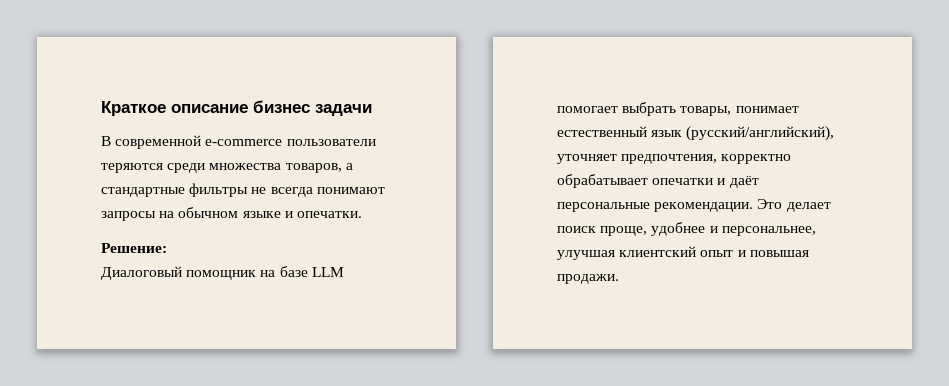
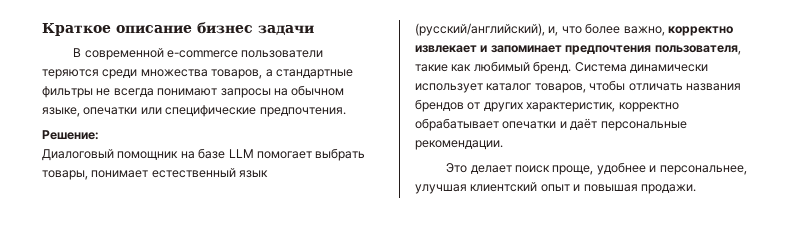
[242,211,362,218] языке и опечатки. -> [42,105,346,117] языке, опечатки или специфические предпочтения.
[557,154,718,164] уточняет предпочтения, -> [548,23,733,36] [415,45,741,55] [415,61,708,74] [415,80,741,93] [415,99,616,112] и, что более важно, корректно извлекает и запоминает предпочтения пользователя, такие как любимый бренд. Система динамически использует каталог товаров, чтобы отличать названия брендов от других характеристик,
(754, 207) none -> (503, 145) //

